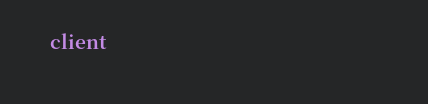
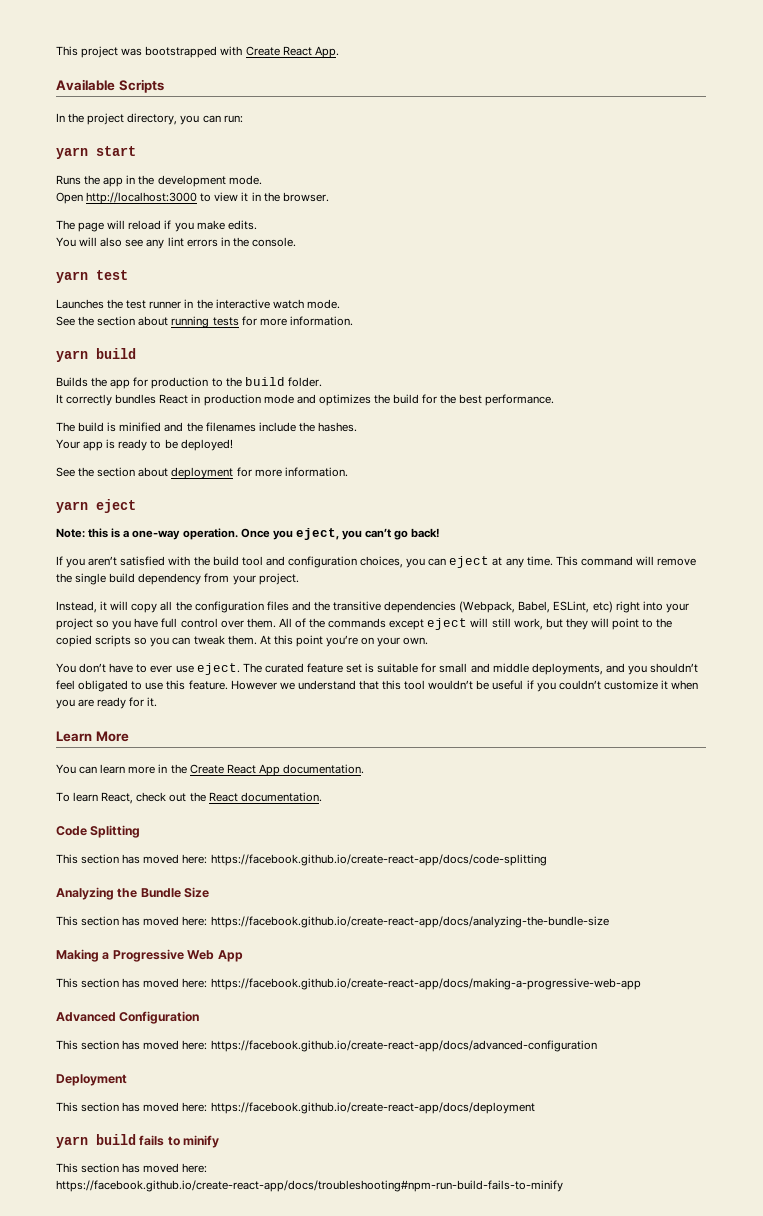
[50,33,107,49] client -> [56,46,339,58] [56,79,164,93] [56,113,243,125] [56,146,136,159] [56,175,262,187] [56,192,329,204] [56,220,257,232] [56,237,296,249] [56,270,128,283] [56,299,340,309] [56,316,353,328] [56,348,136,362] [56,377,322,389] [56,394,555,406] [56,422,357,432] [56,439,233,451] [56,467,348,479] [56,499,136,513] [56,528,441,540] [56,556,697,568] [56,573,299,585] [56,601,689,613] [56,618,673,630] [56,635,429,647] [56,663,699,675] [56,680,699,692] [56,697,158,709] [56,731,129,742] [56,764,364,776] [56,792,322,804] [56,825,141,838] [56,854,547,866] [56,887,210,900] [56,916,609,928] [56,949,243,962] [56,978,641,990] [56,1011,200,1024] [56,1040,597,1052] [56,1074,127,1086] [56,1102,535,1114] [56,1134,220,1148] [56,1163,208,1173] [56,1180,563,1192] This project was bootstrapped with Create React App. // Available Scripts // In the project directory, you can run: // yarn start // Runs the app in the development mode. // Open http://localhost:3000 to view it in the browser. // The page will reload if you make edits. // You will also see any lint errors in the console. // yarn test // Launches the test runner in the interactive watch mode. // See the section about running tests for more information. // yarn build // Builds the app for production to the build folder. // It correctly bundles React in production mode and optimizes the build for the best performance. // The build is minified and the filenames include the hashes. // Your app is ready to be deployed! // See the section about deployment for more information. // yarn eject // Note: this is a one-way operation. Once you eject, you can’t go back! // If you aren’t satisfied with the build tool and configuration choices, you can eject at any time. This command will remove the single build dependency from your project. // Instead, it will copy all the configuration files and the transitive dependencies (Webpack, Babel, ESLint, etc) right into your project so you have full control over them. All of the commands except eject will still work, but they will point to the copied scripts so you can tweak them. At this point you’re on your own. // You don’t have to ever use eject. The curated feature set is suitable for small and middle deployments, and you shouldn’t feel obligated to use this feature. However we understand that this tool wouldn’t be useful if you couldn’t customize it when you are ready for it. // Learn More // You can learn more in the Create React App documentation. // To learn React, check out the React documentation. // Code Splitting // This section has moved here: https://facebook.github.io/create-react-app/docs/code-splitting // Analyzing the Bundle Size // This section has moved here: https://facebook.github.io/create-react-app/docs/analyzing-the-bundle-size // Making a Progressive Web App // This section has moved here: https://facebook.github.io/create-react-app/docs/making-a-progressive-web-app // Advanced Configuration // This section has moved here: https://facebook.github.io/create-react-app/docs/advanced-configuration // Deployment // This section has moved here: https://facebook.github.io/create-react-app/docs/deployment // yarn build fails to minify // This section has moved here: https://facebook.github.io/create-react-app/docs/troubleshooting#npm-run-build-fails-to-minify

